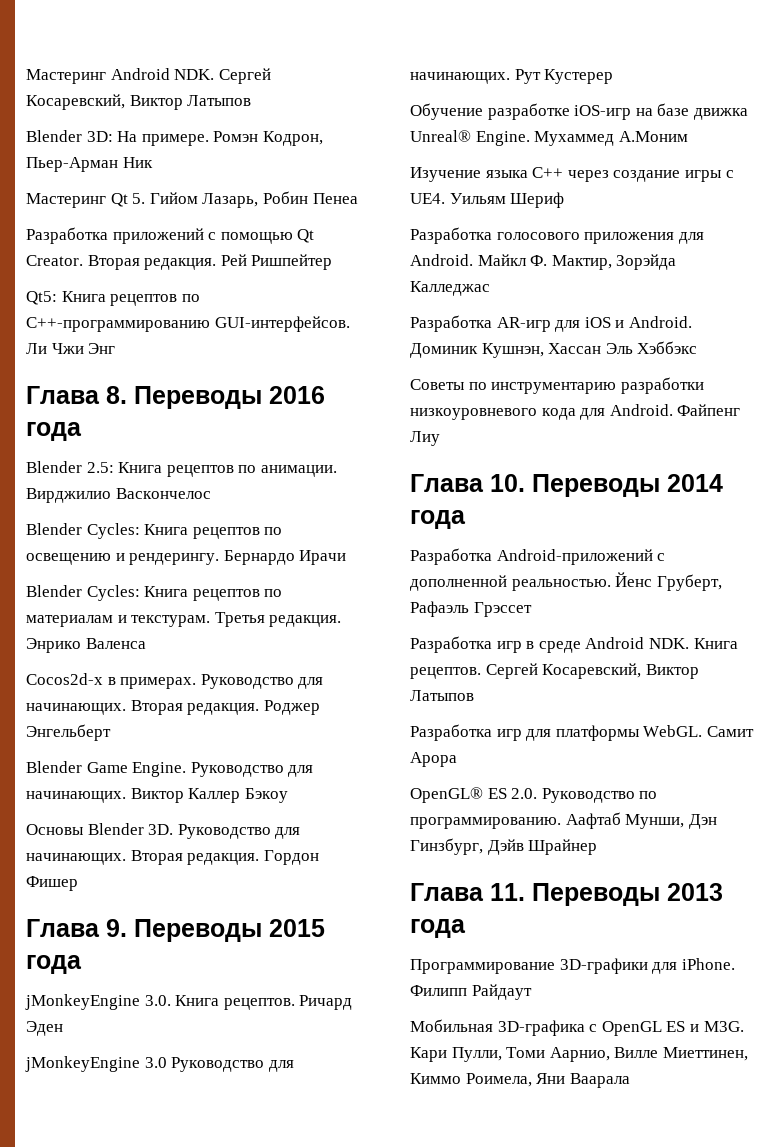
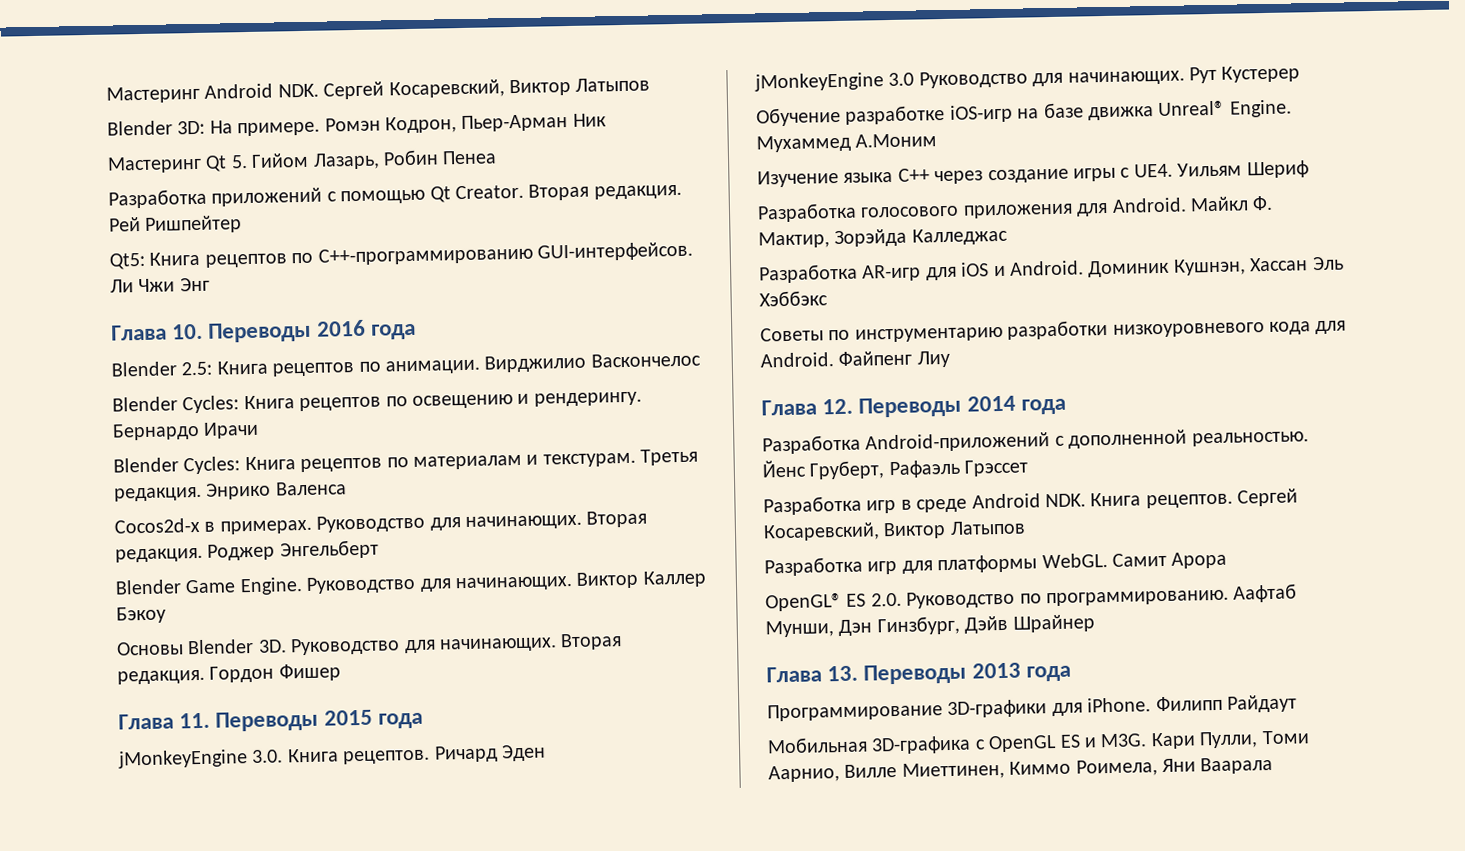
[106,386,127,404] 8. -> [172,323,204,340] 10.
[106,919,127,937] 9. -> [179,712,211,729] 11.
[490,474,525,492] 10. -> [822,398,854,415] 12.
[490,883,525,901] 11. -> [827,665,859,682] 13.

